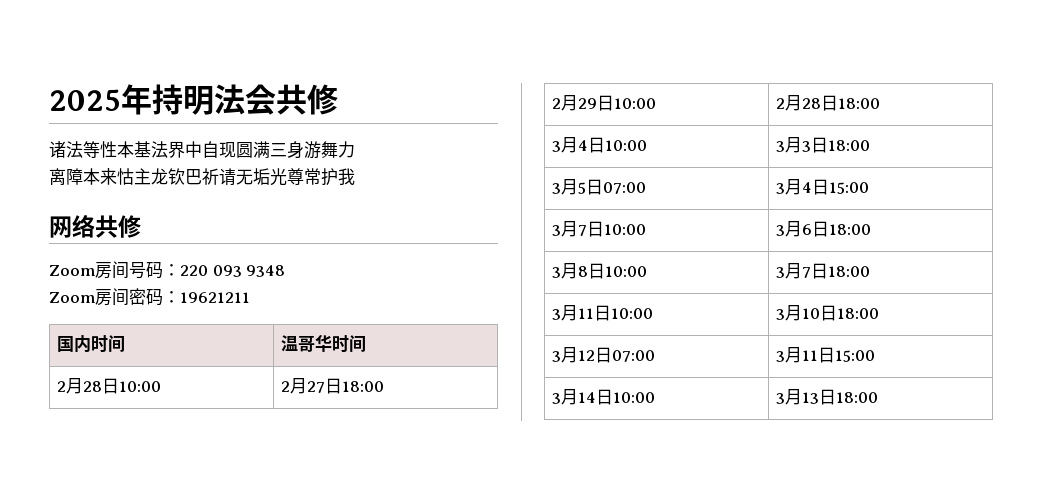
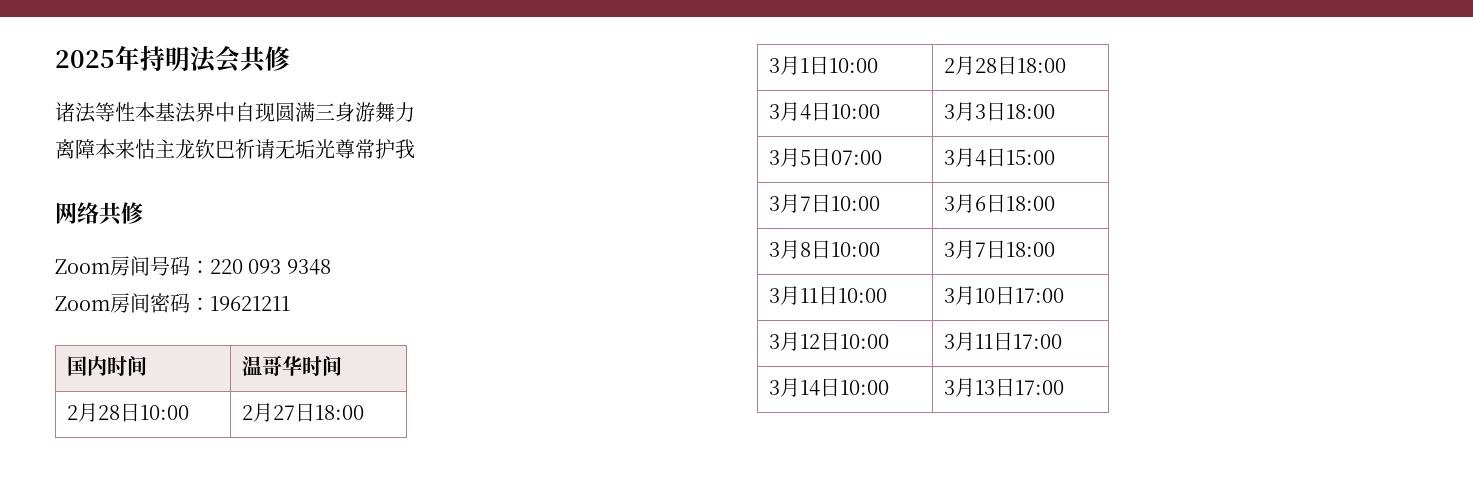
[551,95,597,111] 2月29 -> [769,56,810,75] 3月1
[836,308,879,319] 18:00 -> [1015,288,1065,303] 17:00
[611,350,655,362] [775,347,875,363] 07:00 | 3月11日15:00 -> [840,334,890,349] [944,332,1063,351] 10:00 | 3月11日17:00
[835,392,878,403] 18:00 -> [1015,380,1065,395] 17:00

